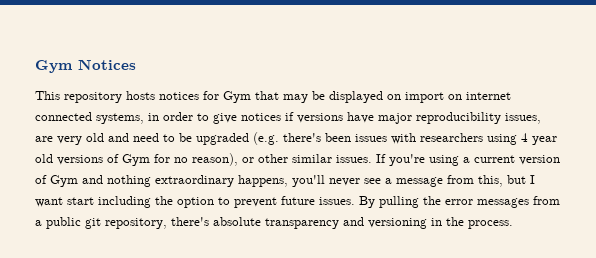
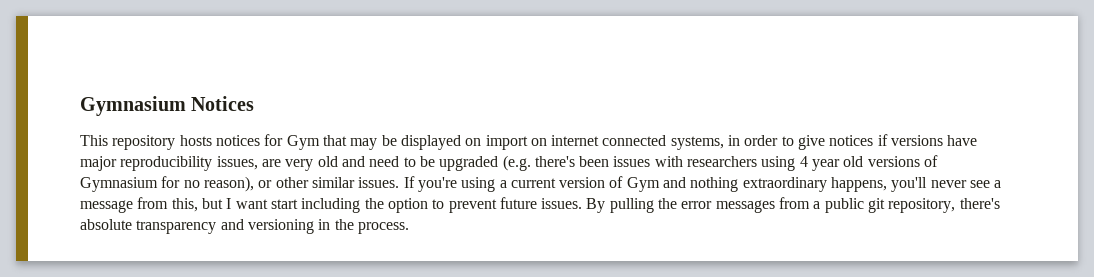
[35,60,73,73] Gym -> [80,96,186,116] Gymnasium
[122,154,150,166] Gym -> [80,177,158,192] Gymnasium

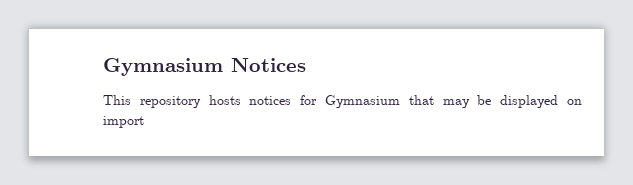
[286,135,320,150] Gym -> [325,95,400,108] Gymnasium
[530,134,978,150] [80,155,939,171] [80,176,1002,192] [80,197,1000,213] [80,219,409,234] on internet connected systems, in order to give notices if versions have major reproducibility issues, are very old and need to be upgraded (e.g. there's been issues with researchers using 4 year old versions of Gymnasium for no reason), or other similar issues. If you're using a current version of Gym and nothing extraordinary happens, you'll never see a message from this, but I want start including the option to prevent future issues. By pulling the error messages from a public git repository, there's absolute transparency and versioning in the process. -> (144, 122) none

